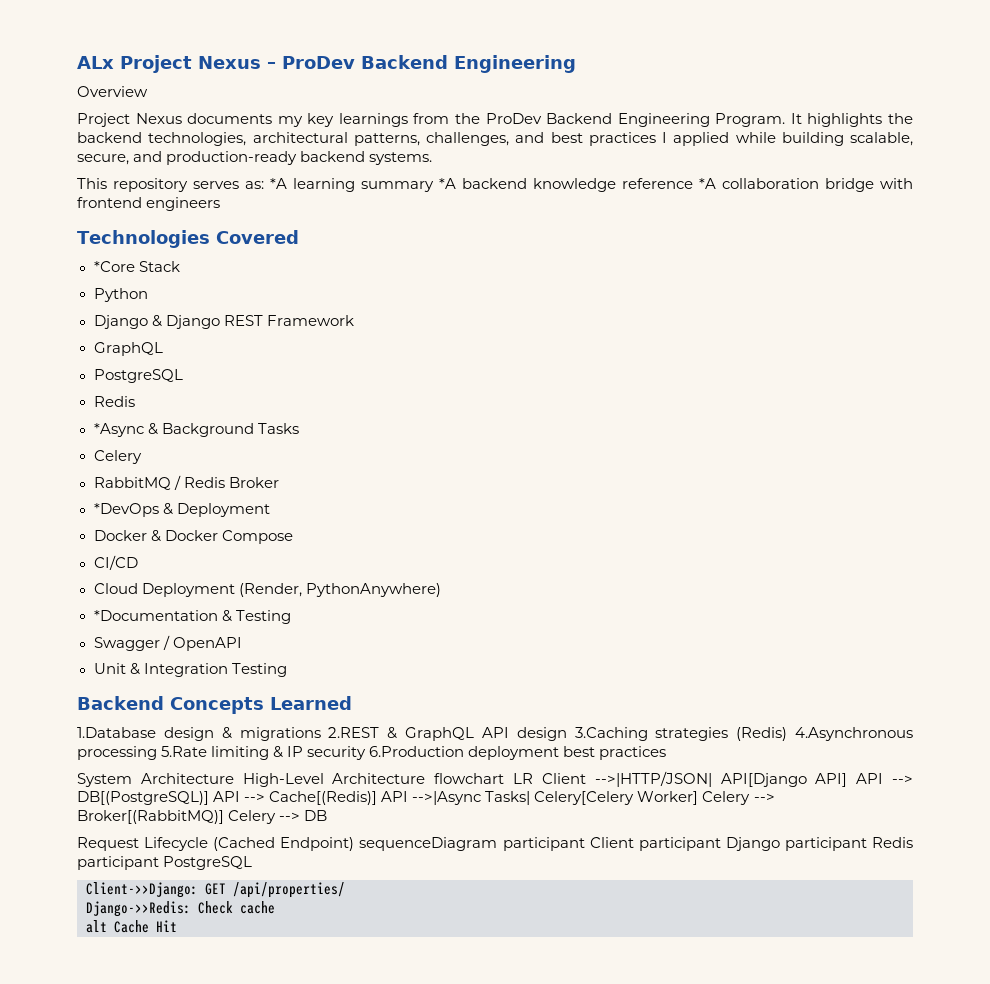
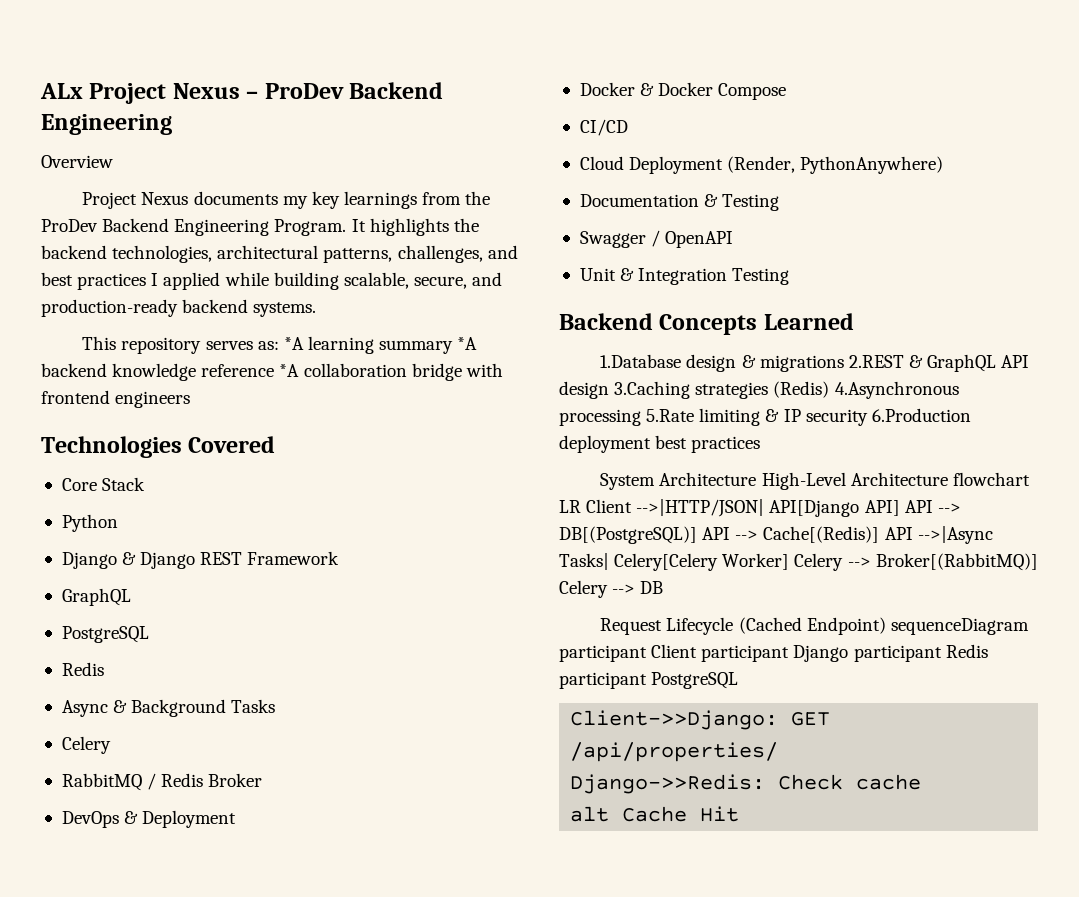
[93,261,135,272] *Core -> [61,478,97,491] Core
[93,423,144,437] *Async -> [61,700,108,717] Async
[93,503,159,517] *DevOps -> [61,811,119,828] DevOps
[93,610,218,621] *Documentation -> [579,194,699,207] Documentation

